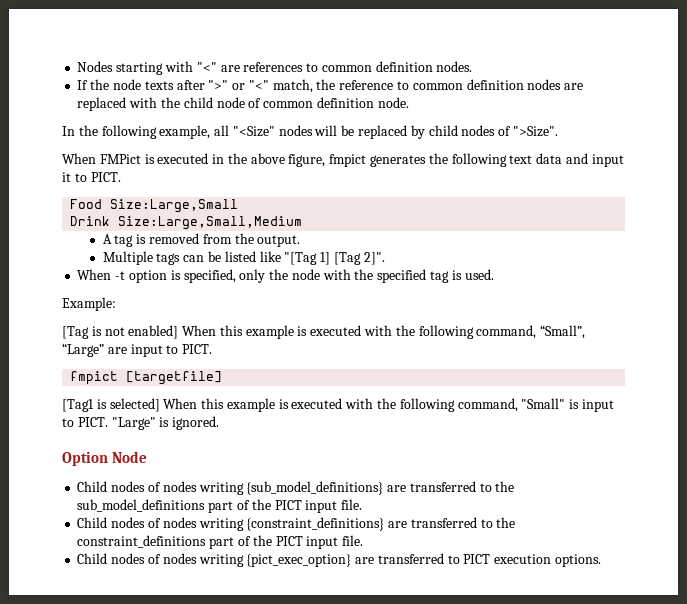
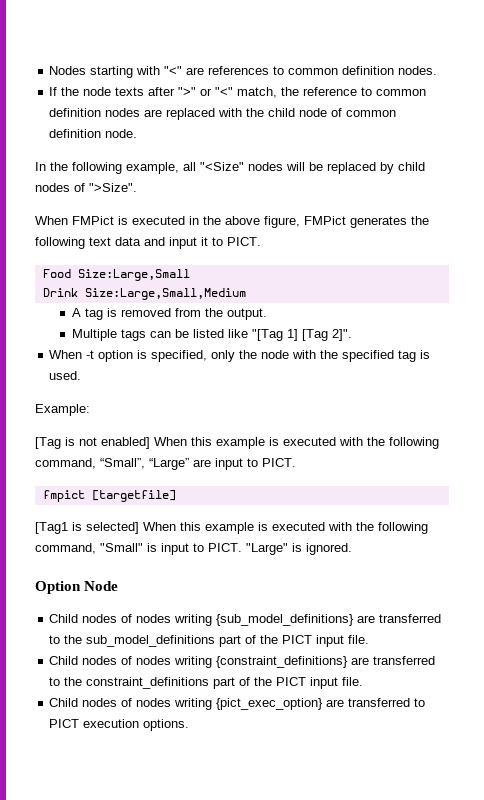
[329,154,367,167] fmpict -> [304,216,346,225] FMPict

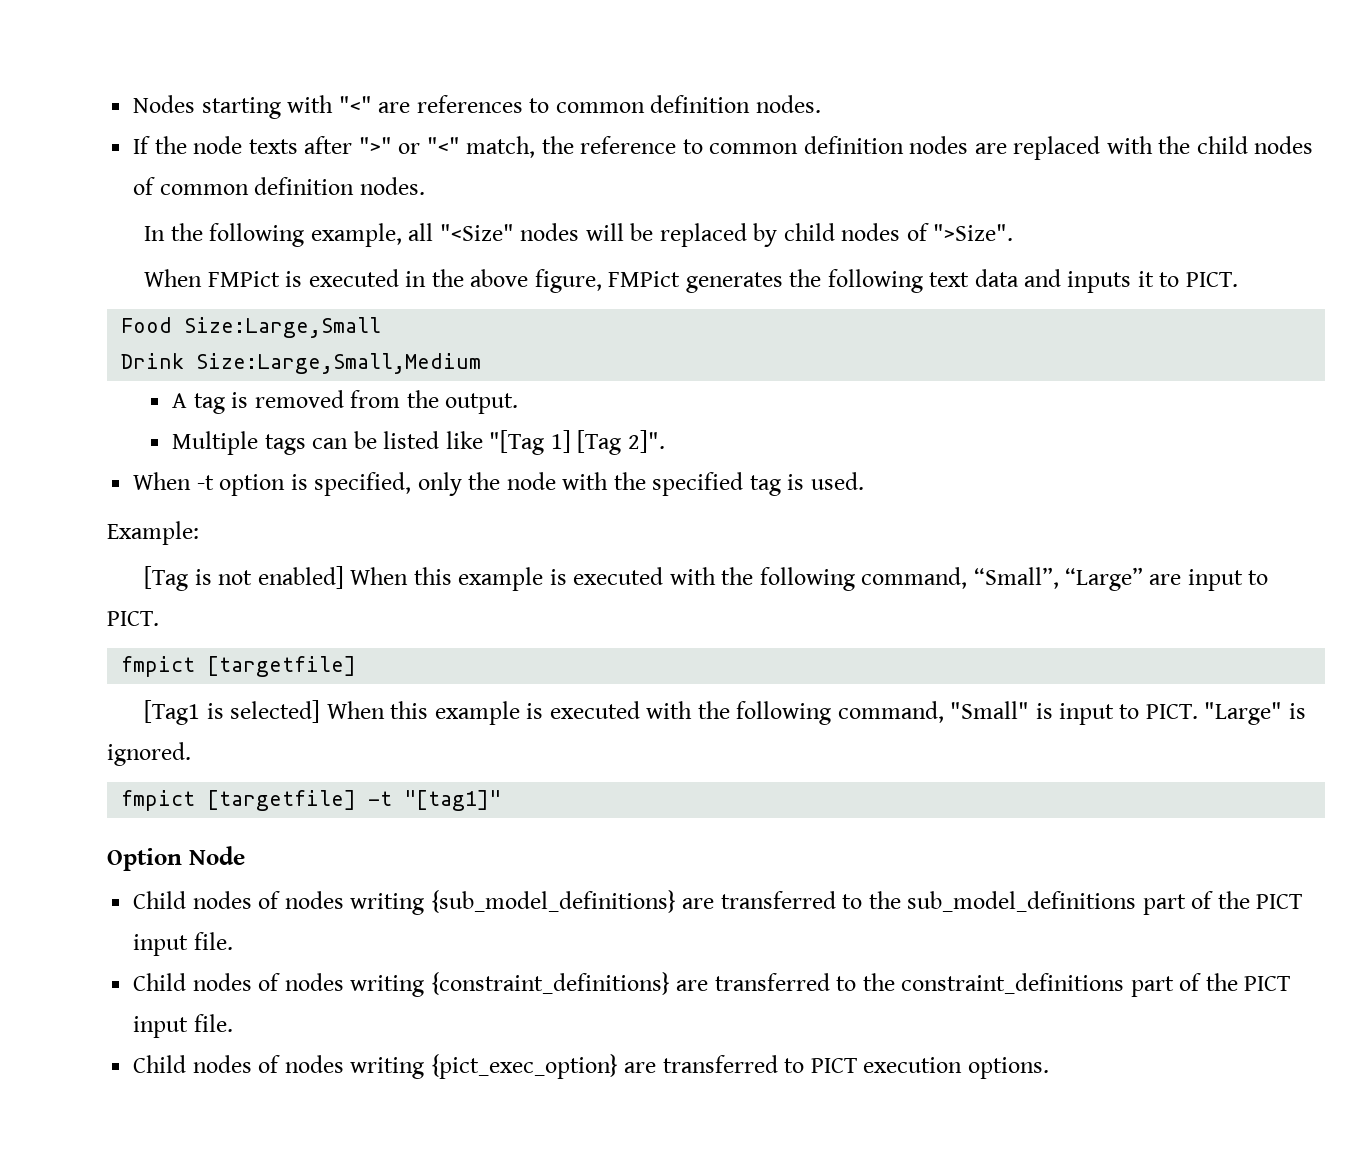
[299,108,328,117] node -> [1254,136,1314,154] nodes
[105,129,138,138] node. -> [359,177,425,195] nodes.
[169,237,197,249] input -> [1067,271,1132,293] inputs
(352, 549) none -> [121,790,502,811] // fmpict [targetfile] -t "[tag1]"

